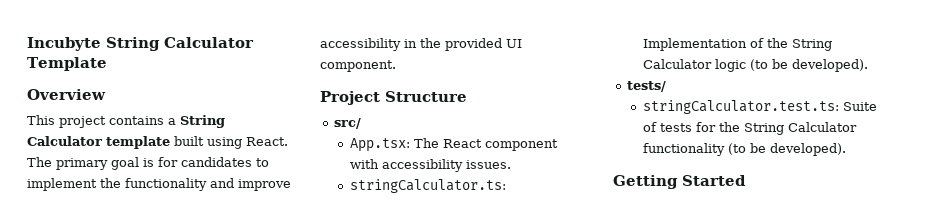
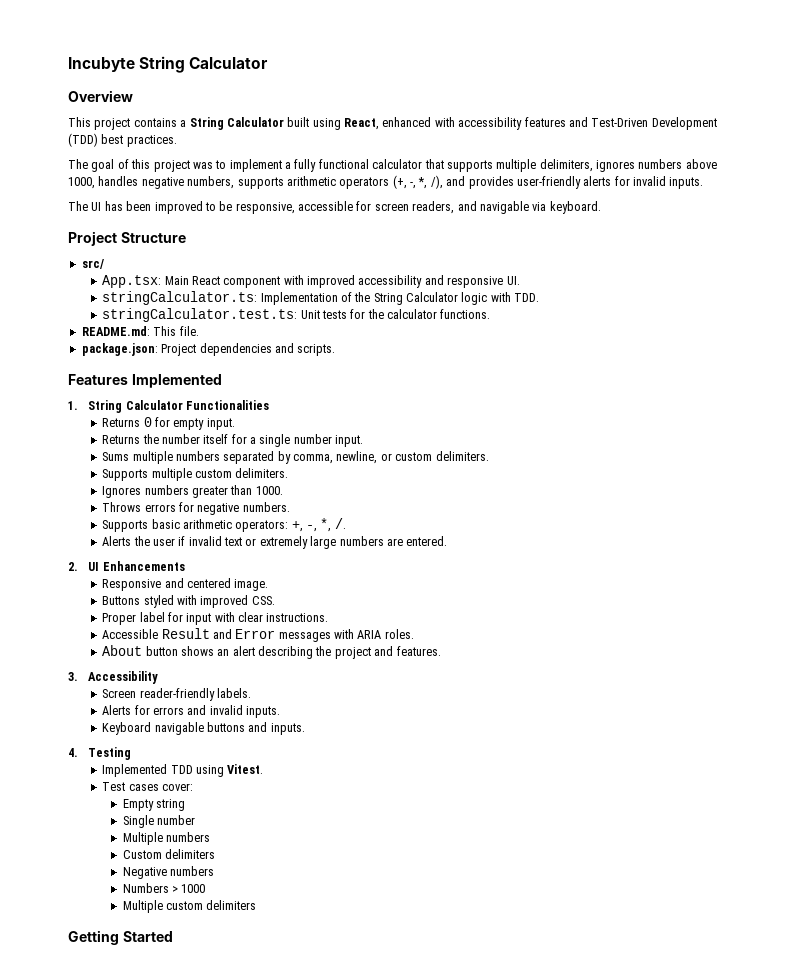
[27,57,107,71] Template -> (269, 63) none
[106,136,170,149] template -> (284, 122) none
[246,137,288,146] [27,157,269,170] [27,178,291,191] [320,38,522,51] [320,60,396,72] React. The primary goal is for candidates to implement the functionality and improve accessibility in the provided UI component. -> [344,117,717,130] [68,133,177,147] [68,159,717,172] [68,175,704,189] [68,201,601,214] React, enhanced with accessibility features and Test-Driven Development (TDD) best practices. // The goal of this project was to implement a fully functional calculator that supports multiple delimiters, ignores numbers above 1000, handles negative numbers, supports arithmetic operators (+, -, *, /), and provides user-friendly alerts for invalid inputs. // The UI has been improved to be responsive, accessible for screen readers, and navigable via keyboard.
[414,138,440,148] The -> [164,276,189,285] Main
[382,159,512,172] accessibility issues. -> [307,275,520,288] improved accessibility and responsive UI.
[750,59,869,72] [627,81,667,92] (to be developed). // tests/ -> [490,292,540,302] with TDD.
[843,102,878,111] [643,122,658,132] Suite of -> [300,310,320,319] Unit
[744,122,858,135] [643,143,847,156] String Calculator functionality (to be developed). -> [387,309,491,319] [81,326,199,336] [81,343,336,356] [68,374,222,388] [68,400,270,413] [102,417,235,430] [102,434,364,447] [102,451,489,464] [102,468,289,481] [102,485,283,498] [102,502,290,515] [102,518,346,532] [102,536,448,549] [68,561,185,571] [102,578,269,591] [102,595,275,608] [102,612,329,625] [102,628,414,642] [102,645,441,659] [68,671,159,684] [102,688,251,701] [102,705,281,718] [102,722,305,735] [68,747,132,760] [102,764,264,777] [102,782,193,791] [122,799,185,811] [122,815,195,828] [122,832,210,845] [122,849,215,859] [122,866,214,879] [122,883,206,893] [122,900,257,913] calculator functions. // README.md: This file. // package.json: Project dependencies and scripts. // Features Implemented // 1. String Calculator Functionalities // Returns 0 for empty input. // Returns the number itself for a single number input. // Sums multiple numbers separated by comma, newline, or custom delimiters. // Supports multiple custom delimiters. // Ignores numbers greater than 1000. // Throws errors for negative numbers. // Supports basic arithmetic operators: +, -, *, /. // Alerts the user if invalid text or extremely large numbers are entered. // 2. UI Enhancements // Responsive and centered image. // Buttons styled with improved CSS. // Proper label for input with clear instructions. // Accessible Result and Error messages with ARIA roles. // About button shows an alert describing the project and features. // 3. Accessibility // Screen reader-friendly labels. // Alerts for errors and invalid inputs. // Keyboard navigable buttons and inputs. // 4. Testing // Implemented TDD using Vitest. // Test cases cover: // Empty string // Single number // Multiple numbers // Custom delimiters // Negative numbers // Numbers > 1000 // Multiple custom delimiters

